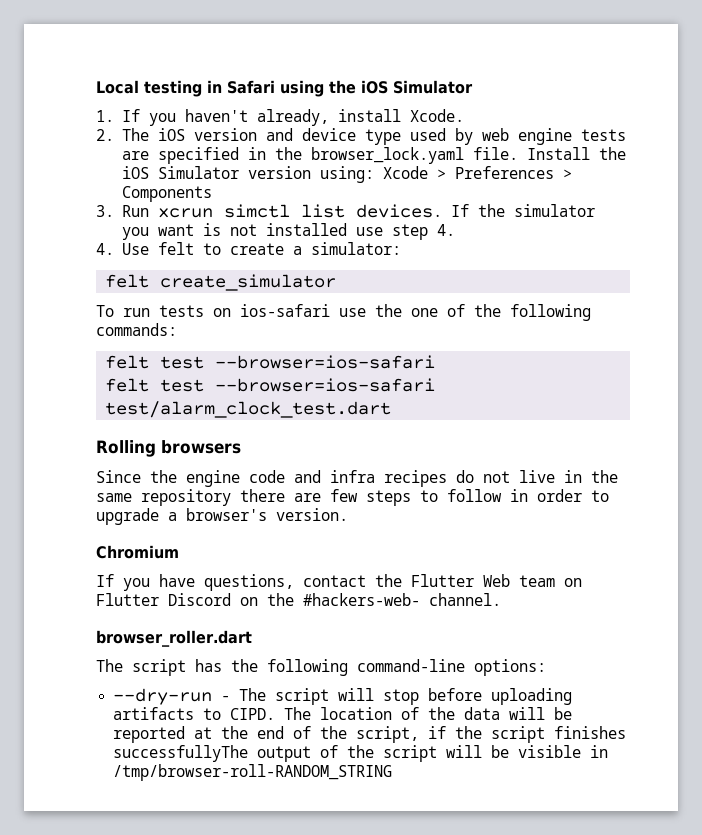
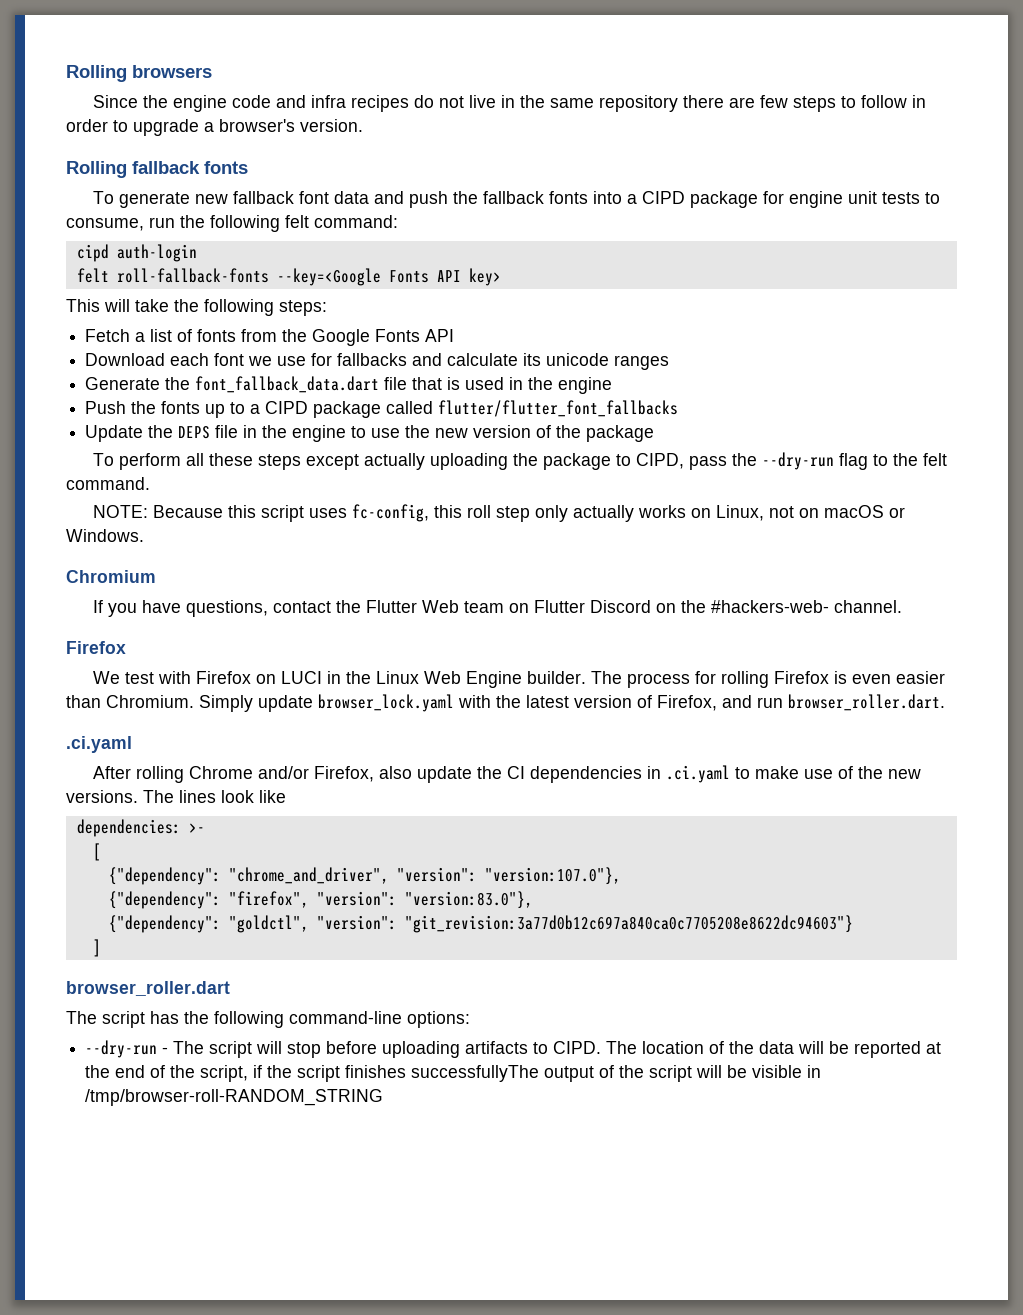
[96,80,473,97] [96,109,464,126] [96,128,626,145] [121,147,626,164] [121,166,572,183] [121,186,212,202] [96,204,595,218] [121,223,455,240] [96,242,401,255] [105,274,337,291] [96,304,591,321] [96,323,177,336] [105,355,436,369] [105,378,436,392] [105,401,392,418] Local testing in Safari using the iOS Simulator // 1. If you haven't already, install Xcode. // 2. The iOS version and device type used by web engine tests are specified in the browser_lock.yaml file. Install the iOS Simulator version using: Xcode > Preferences > Components // 3. Run xcrun simctl list devices. If the simulator you want is not installed use step 4. // 4. Use felt to create a simulator: // felt create_simulator // To run tests on ios-safari use the one of the following commands: // felt test --browser=ios-safari // felt test --browser=ios-safari test/alarm_clock_test.dart // -> (66, 73) none
(348, 514) none -> [66,161,248,178] [93,191,941,208] [66,215,398,232] [76,244,197,262] [76,268,501,286] [66,299,327,316] [85,329,455,346] [85,353,670,370] [85,376,613,394] [85,400,679,418] [85,425,655,442] [93,452,948,470] [66,477,150,490] [93,504,906,522] [66,529,144,542] // Rolling fallback fonts // To generate new fallback font data and push the fallback fonts into a CIPD package for engine unit tests to consume, run the following felt command: // cipd auth-login // felt roll-fallback-fonts --key=<Google Fonts API key> // This will take the following steps: // Fetch a list of fonts from the Google Fonts API // Download each font we use for fallbacks and calculate its unicode ranges // Generate the font_fallback_data.dart file that is used in the engine // Push the fonts up to a CIPD package called flutter/flutter_font_fallbacks // Update the DEPS file in the engine to use the new version of the package // To perform all these steps except actually uploading the package to CIPD, pass the --dry-run flag to the felt command. // NOTE: Because this script uses fc-config, this roll step only actually works on Linux, not on macOS or Windows.
(501, 599) none -> [66,641,126,654] [93,671,946,688] [66,694,945,712] [66,736,132,753] [93,765,922,783] [66,790,286,803] [76,819,205,837] [92,843,101,861] [108,867,621,885] [108,891,533,909] [108,915,853,933] [92,939,101,957] // Firefox // We test with Firefox on LUCI in the Linux Web Engine builder. The process for rolling Firefox is even easier than Chromium. Simply update browser_lock.yaml with the latest version of Firefox, and run browser_roller.dart. // .ci.yaml // After rolling Chrome and/or Firefox, also update the CI dependencies in .ci.yaml to make use of the new versions. The lines look like // dependencies: >- // [ // {"dependency": "chrome_and_driver", "version": "version:107.0"}, // {"dependency": "firefox", "version": "version:83.0"}, // {"dependency": "goldctl", "version": "git_revision:3a77d0b12c697a840ca0c7705208e8622dc94603"} // ]

